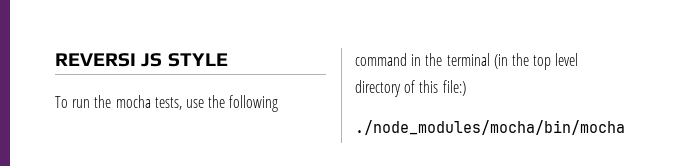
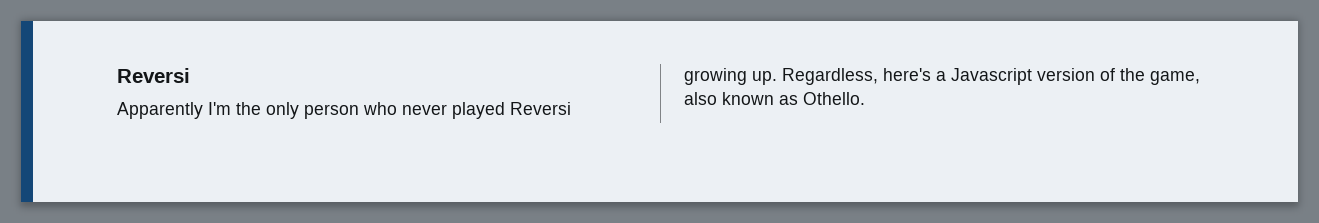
[55,53,228,67] [55,95,279,112] [355,53,579,70] [355,80,466,97] [355,120,625,135] REVERSI JS STYLE // To run the mocha tests, use the following command in the terminal (in the top level directory of this file:) // ./node_modules/mocha/bin/mocha -> [117,68,190,83] [117,102,571,119] [684,68,1200,85] [684,92,865,105] Reversi // Apparently I'm the only person who never played Reversi growing up. Regardless, here's a Javascript version of the game, also known as Othello.

